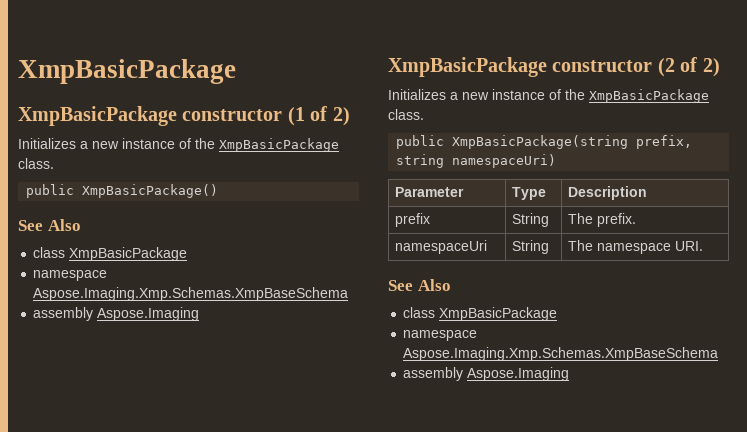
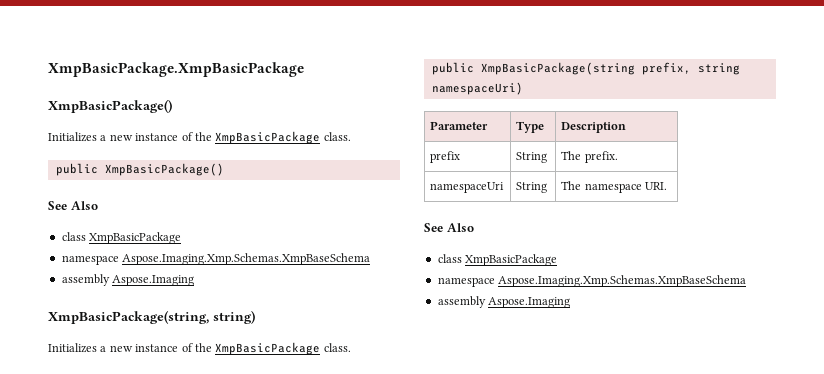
[18,59,236,84] [18,106,350,126] XmpBasicPackage // XmpBasicPackage constructor (1 of 2) -> [48,62,304,77] [48,99,172,113] XmpBasicPackage.XmpBasicPackage // XmpBasicPackage()
[388,57,720,77] XmpBasicPackage constructor (2 of 2) -> [48,310,255,324] XmpBasicPackage(string, string)

